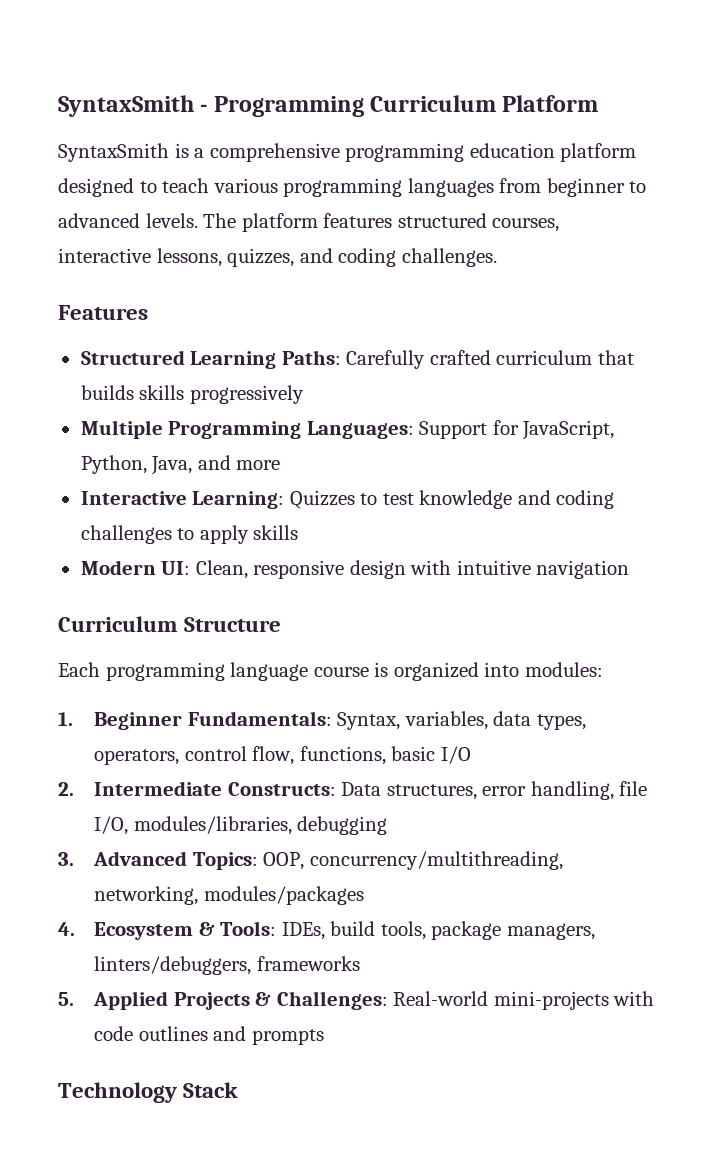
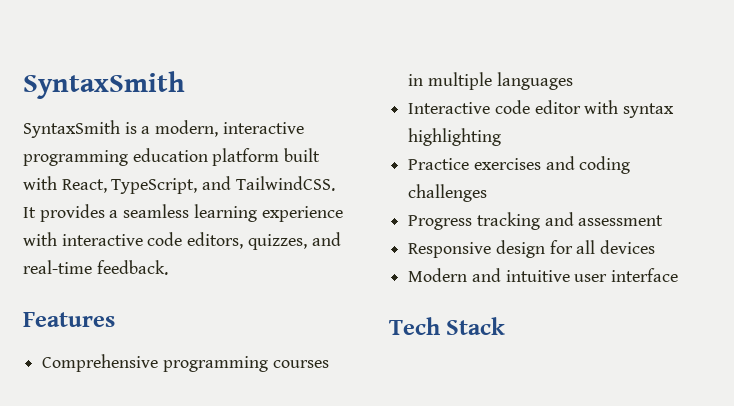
[58,95,599,117] SyntaxSmith - Programming Curriculum Platform -> [23,71,185,99] SyntaxSmith
[209,143,340,162] comprehensive -> [155,120,304,137] modern, interactive
[58,178,647,197] [58,213,560,232] [58,248,497,267] [58,305,148,320] [80,350,634,369] [80,385,304,404] [80,420,615,440] [80,455,281,475] [80,490,615,509] [80,525,299,544] [80,560,630,579] [58,616,282,632] [58,662,603,681] [58,711,586,730] [94,746,471,765] [58,781,648,800] [94,816,388,835] [58,851,563,870] [94,886,364,905] [58,921,595,940] [94,956,360,975] [58,991,655,1010] [94,1026,324,1045] [58,1082,177,1103] designed to teach various programming languages from beginner to advanced levels. The platform features structured courses, interactive lessons, quizzes, and coding challenges. // Features // Structured Learning Paths: Carefully crafted curriculum that builds skills progressively // Multiple Programming Languages: Support for JavaScript, Python, Java, and more // Interactive Learning: Quizzes to test knowledge and coding challenges to apply skills // Modern UI: Clean, responsive design with intuitive navigation // Curriculum Structure // Each programming language course is organized into modules: // 1. Beginner Fundamentals: Syntax, variables, data types, operators, control flow, functions, basic I/O // 2. Intermediate Constructs: Data structures, error handling, file I/O, modules/libraries, debugging // 3. Advanced Topics: OOP, concurrency/multithreading, networking, modules/packages // 4. Ecosystem & Tools: IDEs, build tools, package managers, linters/debuggers, frameworks // 5. Applied Projects & Challenges: Real-world mini-projects with code outlines and prompts // Technology -> [284,148,321,162] [23,176,335,194] [23,204,343,222] [23,232,341,250] [23,260,168,275] [23,312,115,327] [42,354,329,372] [408,72,573,90] [408,100,675,118] [408,128,502,146] [408,156,631,174] [408,184,488,202] [408,212,664,230] [408,240,656,258] [408,268,679,282] [389,317,440,335] built with React, TypeScript, and TailwindCSS. It provides a seamless learning experience with interactive code editors, quizzes, and real-time feedback. // Features // Comprehensive programming courses in multiple languages // Interactive code editor with syntax highlighting // Practice exercises and coding challenges // Progress tracking and assessment // Responsive design for all devices // Modern and intuitive user interface // Tech

